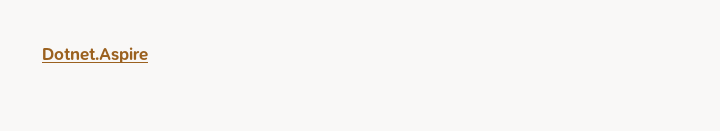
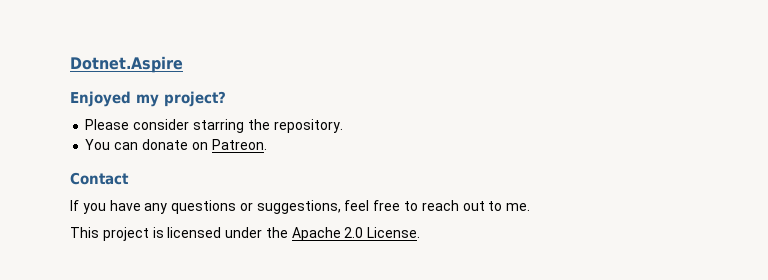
(148, 55) none -> [70,91,226,107] [85,119,343,133] [85,139,267,150] [70,172,129,185] [70,200,531,214] [70,227,421,241] // Enjoyed my project? // Please consider starring the repository. // You can donate on Patreon. // Contact // If you have any questions or suggestions, feel free to reach out to me. // This project is licensed under the Apache 2.0 License.

